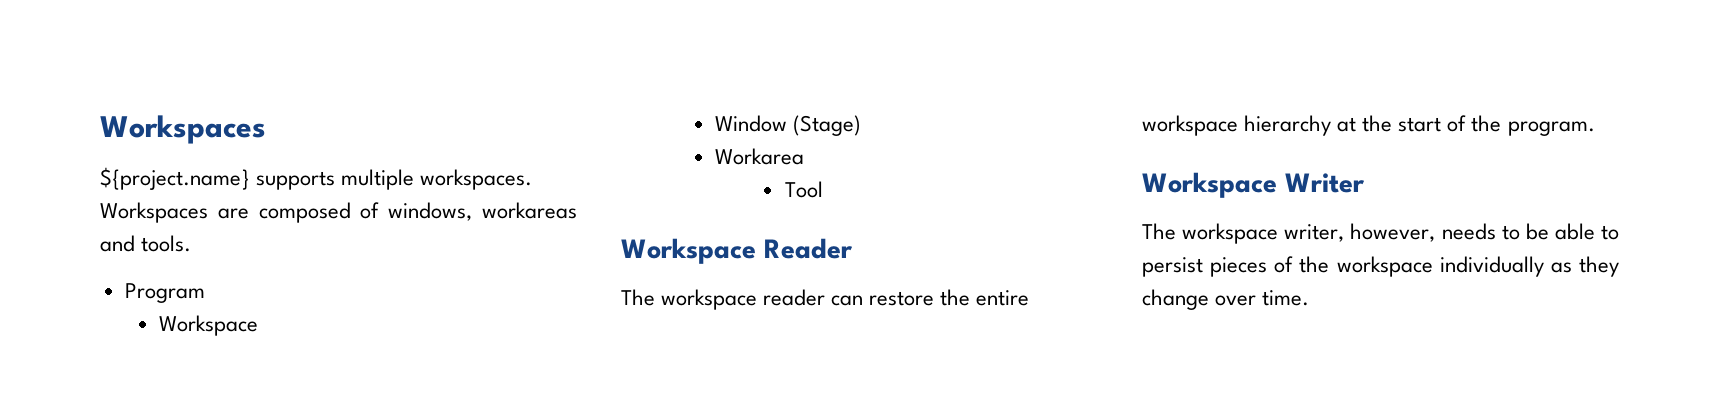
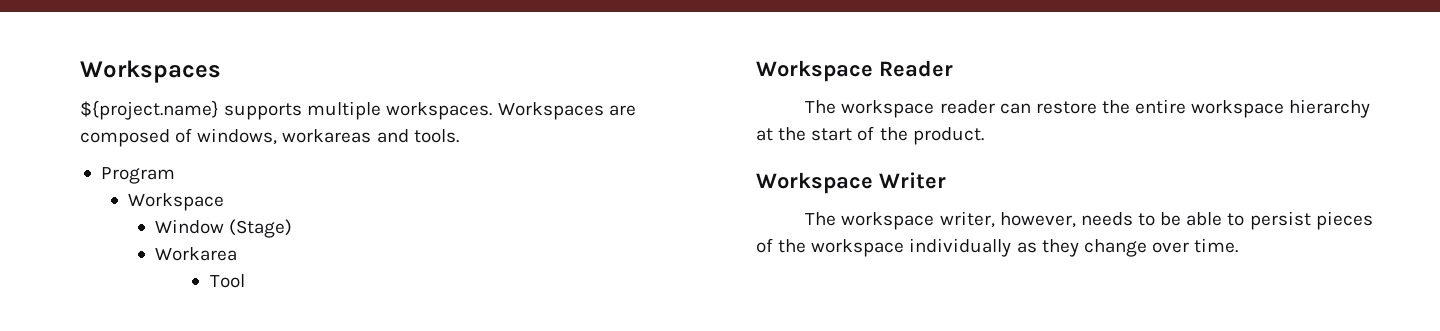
[1507,121,1595,136] program. -> [912,127,984,145] product.

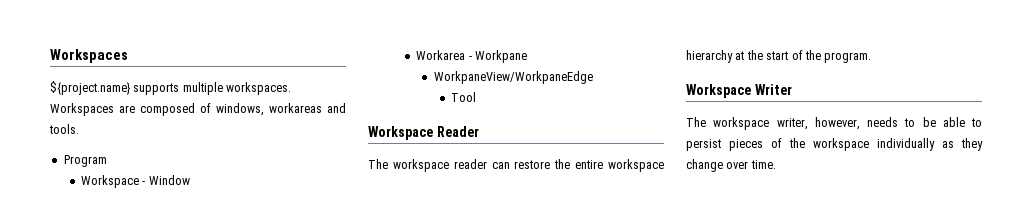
(225, 202) // -> [142,181,146,185] -
[229,219,293,238] (Stage) -> (190, 180) none
(238, 254) none -> [468,50,528,63] [433,71,593,84] - Workpane // WorkpaneView/WorkpaneEdge
[912,127,984,145] product. -> [824,52,872,63] program.

